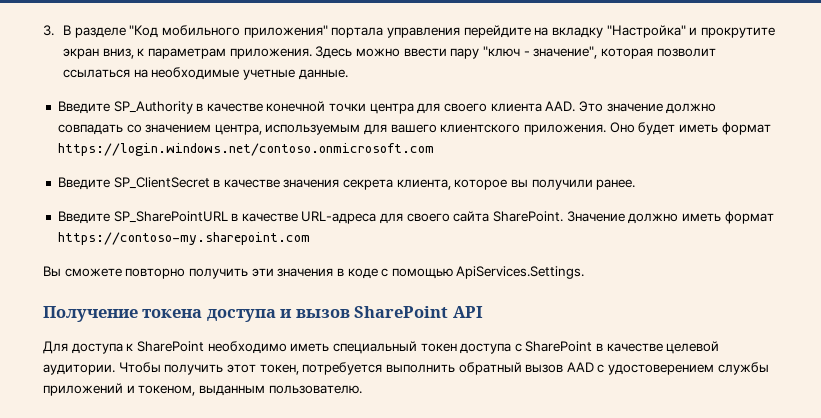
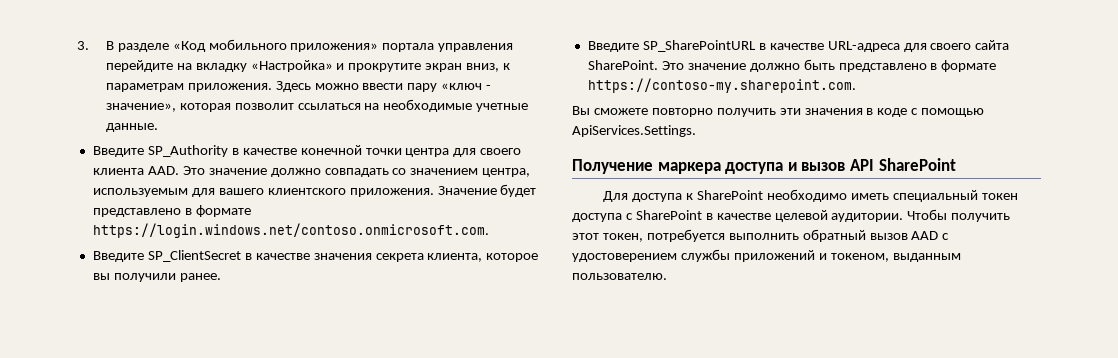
[129,25,328,38] "Код мобильного приложения" -> [172,39,379,52] «Код мобильного приложения»
[606,25,686,38] "Настройка" -> [250,60,333,72] «Настройка»
[482,46,598,59] "ключ - значение", -> [441,83,492,90] [105,103,176,112] «ключ - значение»,
[609,122,771,135] [57,143,434,156] Оно будет иметь формат https://login.windows.net/contoso.onmicrosoft.com -> [437,184,537,197] [92,205,251,217] [92,223,489,238] Значение будет представлено в формате https://login.windows.net/contoso.onmicrosoft.com.
[566,211,774,224] [57,232,310,245] Значение должно иметь формат https://contoso-my.sharepoint.com -> [661,59,997,72] [587,78,856,93] Это значение должно быть представлено в формате https://contoso-my.sharepoint.com.
[142,309,203,318] токена -> [657,162,721,174] маркера
[354,306,483,318] SharePoint API -> [849,158,956,171] API SharePoint

